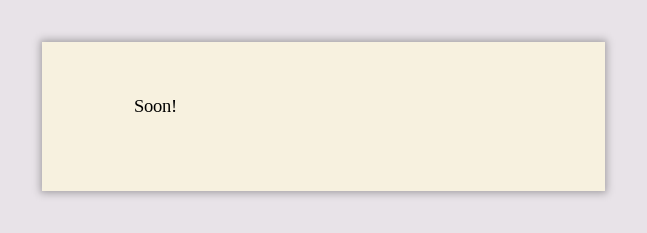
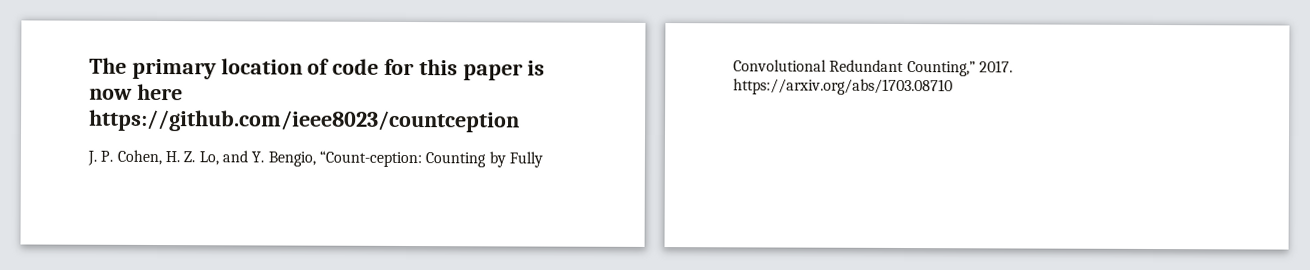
[134,100,177,112] Soon! -> [89,57,546,81] [89,83,183,101] [89,109,520,133] [87,149,543,168] [733,59,1013,77] [733,78,953,96] The primary location of code for this paper is now here https://github.com/ieee8023/countception // J. P. Cohen, H. Z. Lo, and Y. Bengio, “Count-ception: Counting by Fully Convolutional Redundant Counting,” 2017. https://arxiv.org/abs/1703.08710

